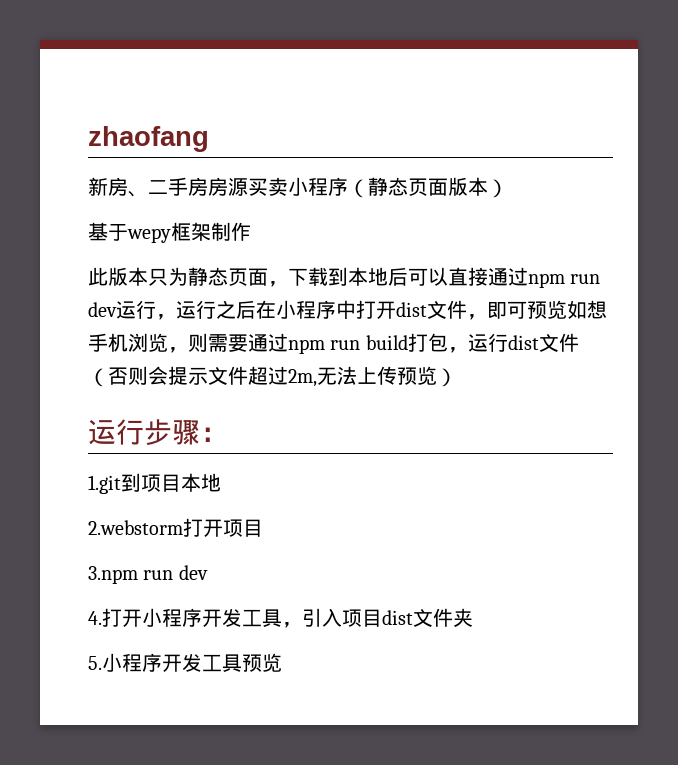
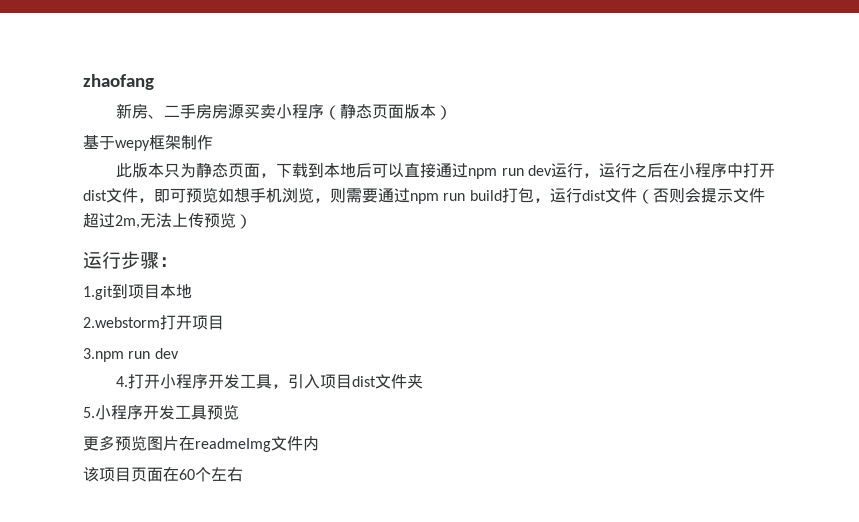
(282, 662) none -> [83,435,319,452] [83,467,243,482] // 更多预览图片在readmeImg文件内 // 该项目页面在60个左右

